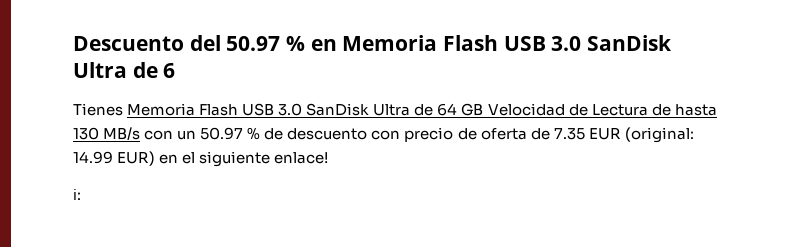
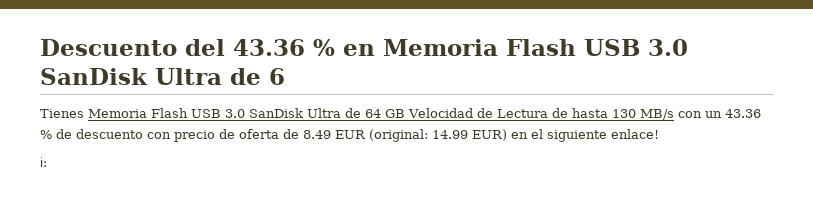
[226,36,281,51] 50.97 -> [233,39,305,56] 43.36
[200,127,244,140] 50.97 -> [724,109,761,118] 43.36
[553,128,585,140] 7.35 -> [303,130,331,139] 8.49

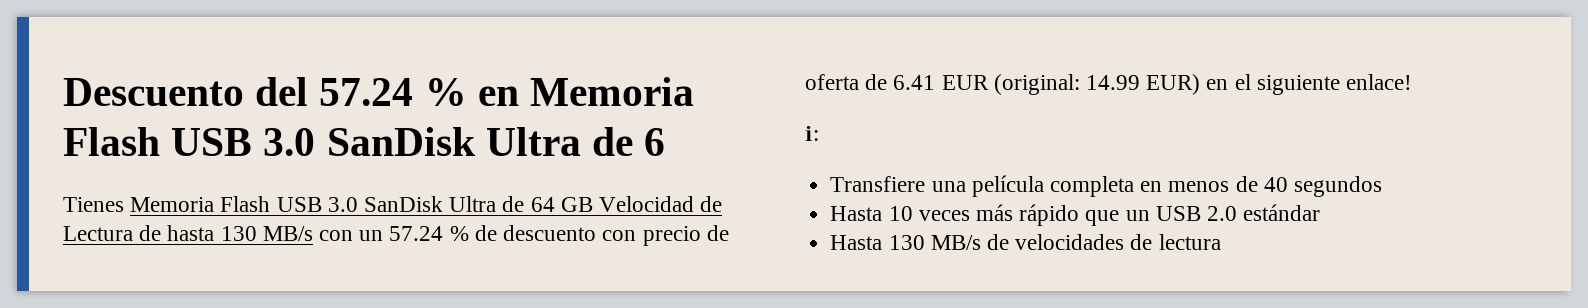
[233,39,305,56] 43.36 -> [319,78,414,106] 57.24
[724,109,761,118] 43.36 -> [389,226,444,241] 57.24
[303,130,331,139] 8.49 -> [893,75,936,90] 6.41
(47, 162) none -> [830,175,1382,197] [830,204,1321,226] [830,234,1221,250] // Transfiere una película completa en menos de 40 segundos // Hasta 10 veces más rápido que un USB 2.0 estándar // Hasta 130 MB/s de velocidades de lectura

